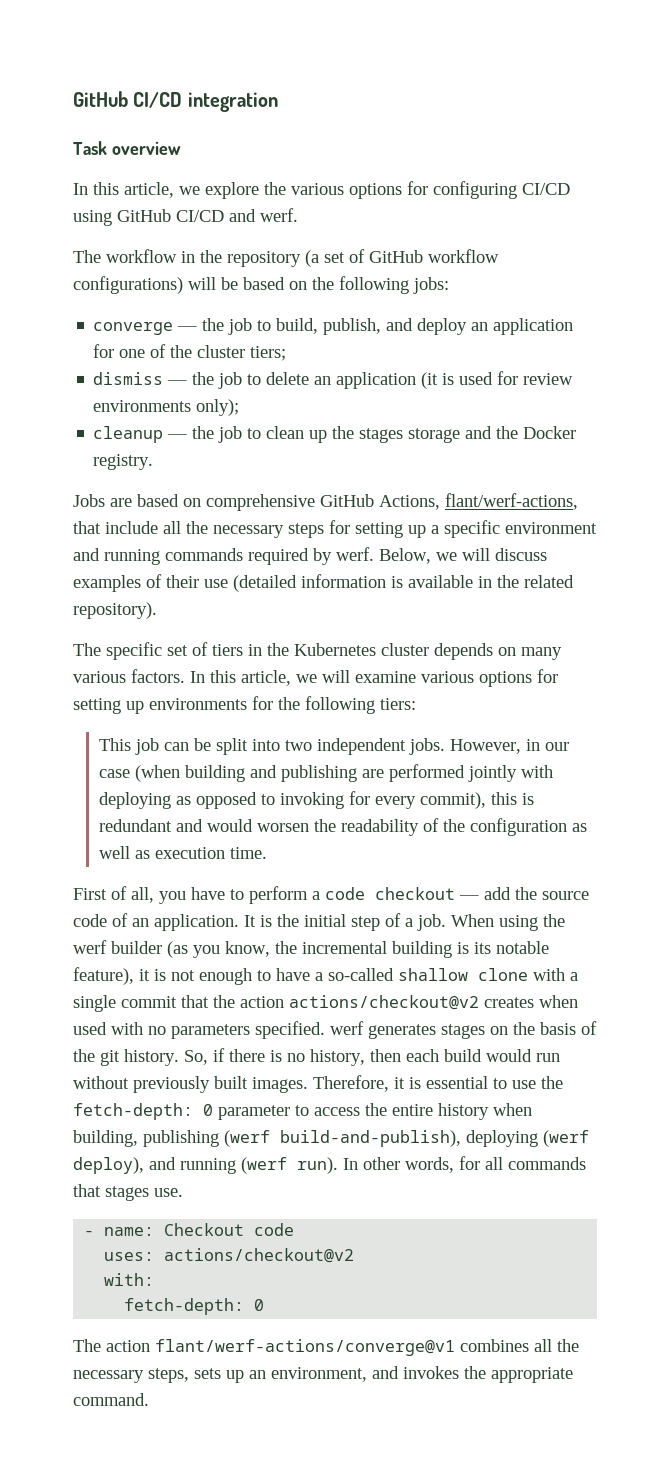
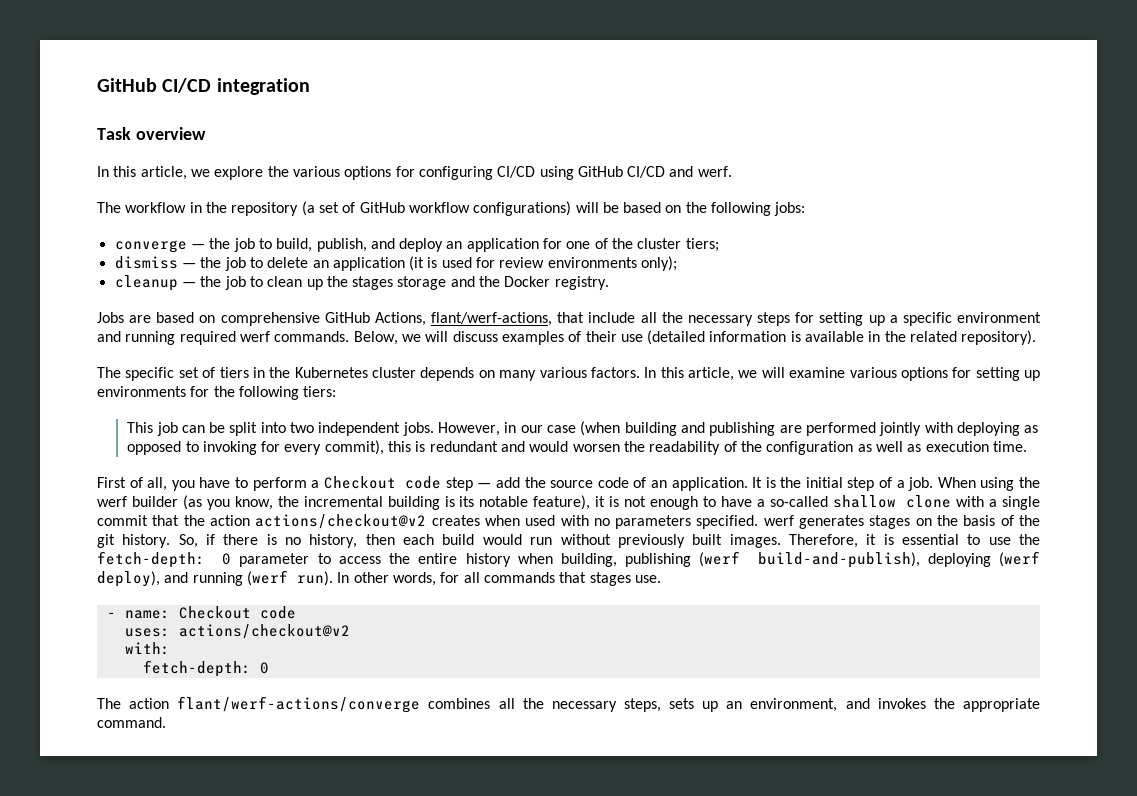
[165,547,374,565] commands required by werf. -> [179,331,350,345] required werf commands.
[325,887,455,900] code checkout -> [323,476,473,491] Checkout code step
[155,1339,455,1356] flant/werf-actions/converge@v1 -> [177,696,421,713] flant/werf-actions/converge

